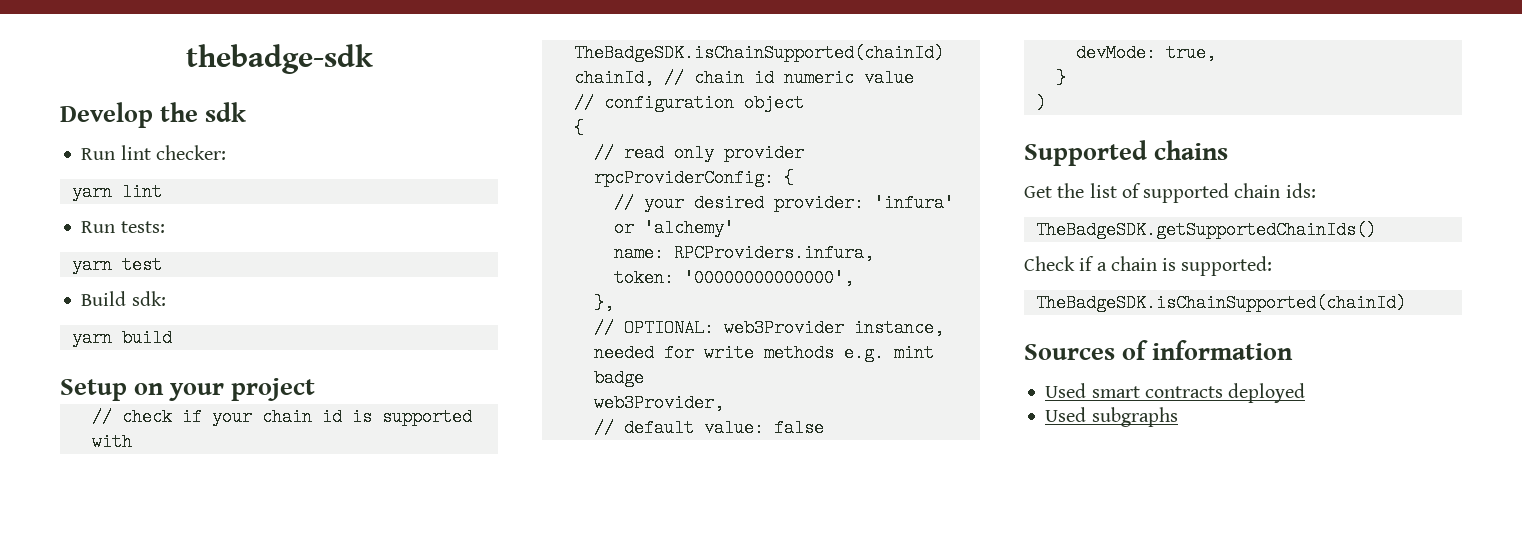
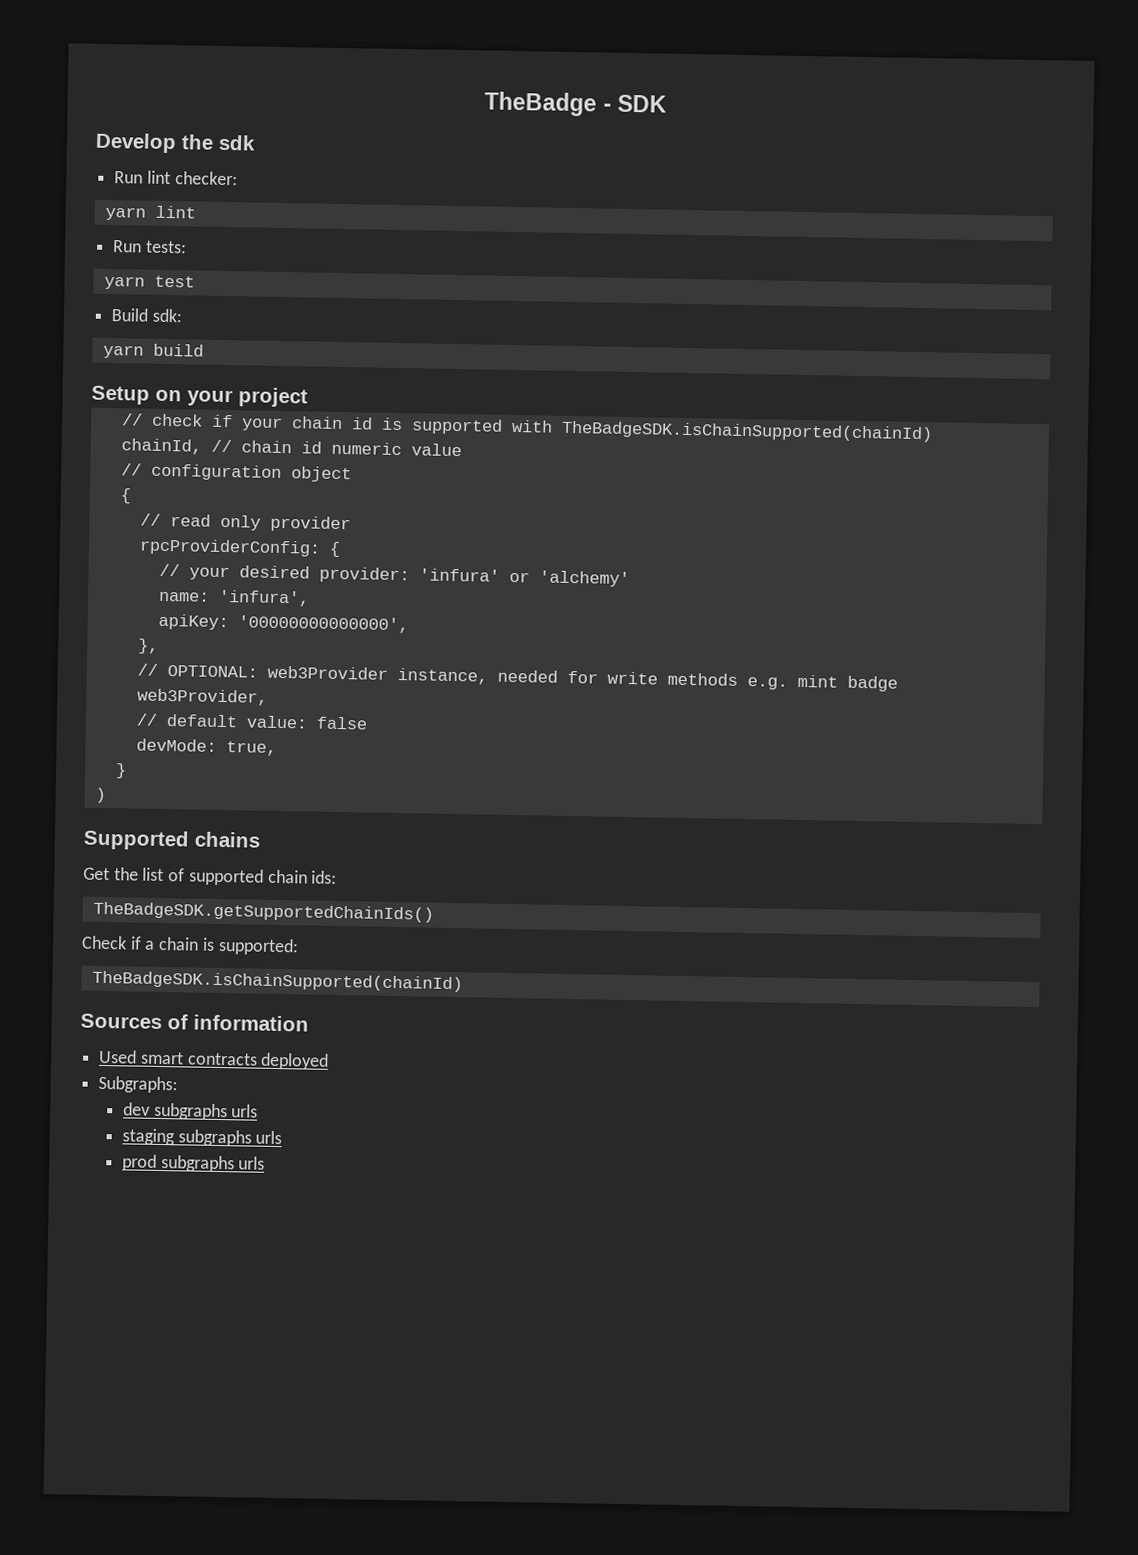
[185,44,373,74] thebadge-sdk -> [484,91,667,117] TheBadge - SDK
[673,244,874,262] [613,269,674,287] RPCProviders.infura, // token: -> [217,589,310,607] [157,613,229,631] 'infura', // apiKey:
[1045,407,1178,427] Used subgraphs -> [98,1075,179,1094] [122,1102,259,1121] [121,1128,283,1147] [121,1154,266,1173] Subgraphs: // dev subgraphs urls // staging subgraphs urls // prod subgraphs urls

